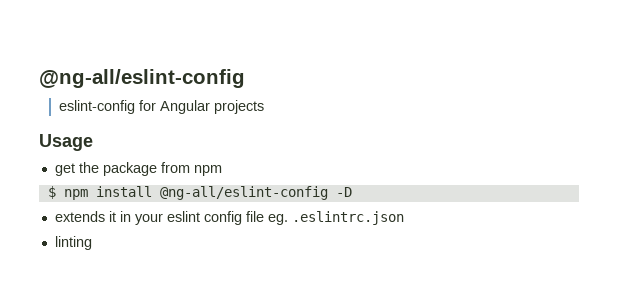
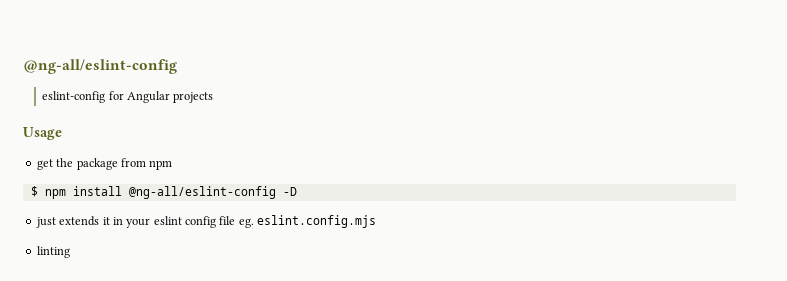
(352, 192) none -> [35,217,56,228] just
[291,211,404,225] .eslintrc.json -> [257,215,377,228] eslint.config.mjs

